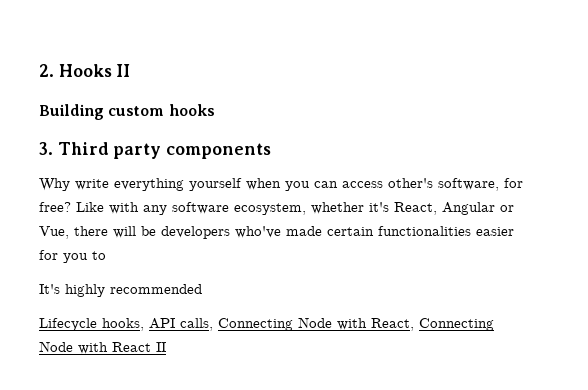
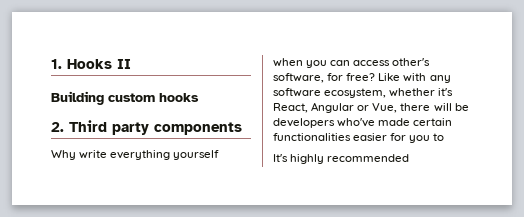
[39,64,54,77] 2. -> [51,59,62,69] 1.
[39,142,53,155] 3. -> [51,122,64,132] 2.
[39,317,494,331] [39,341,166,354] // Lifecycle hooks, API calls, Connecting Node with React, Connecting Node with React II -> (410, 158) none

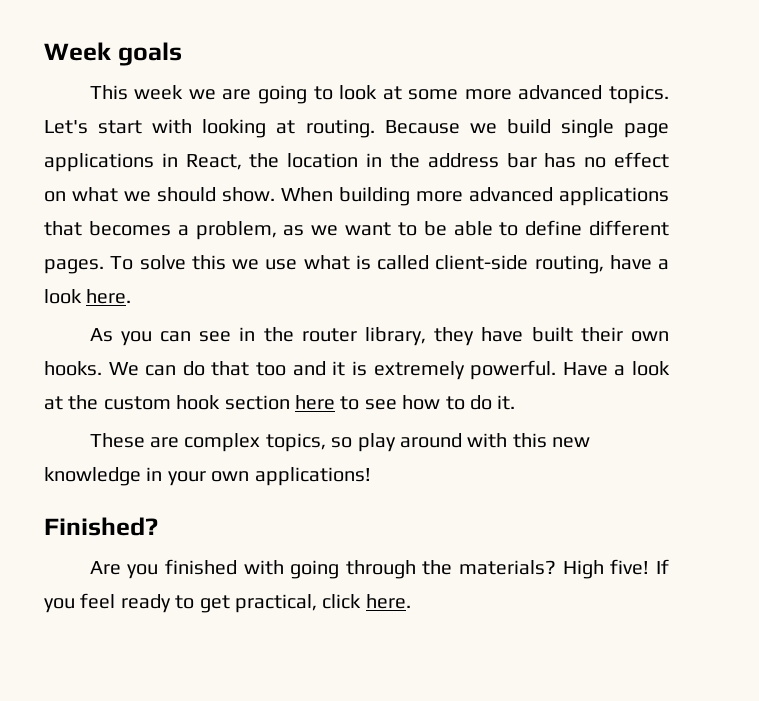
[51,59,131,69] [51,91,199,105] [51,120,242,135] [51,150,220,160] [273,58,431,68] [273,73,451,83] [273,88,454,98] [273,102,469,113] [273,118,453,128] [273,133,445,143] [273,154,410,164] 1. Hooks II // Building custom hooks // 2. Third party components // Why write everything yourself when you can access other's software, for free? Like with any software ecosystem, whether it's React, Angular or Vue, there will be developers who've made certain functionalities easier for you to // It's highly recommended -> [44,42,182,66] [89,85,669,104] [44,119,670,138] [44,152,669,172] [44,187,669,206] [44,220,669,240] [44,255,669,274] [44,289,132,304] [89,327,669,346] [44,360,670,380] [44,395,516,410] [89,433,591,452] [44,467,371,486] [44,517,158,536] [89,559,670,579] [44,593,411,613] Week goals // This week we are going to look at some more advanced topics. Let's start with looking at routing. Because we build single page applications in React, the location in the address bar has no effect on what we should show. When building more advanced applications that becomes a problem, as we want to be able to define different pages. To solve this we use what is called client-side routing, have a look here. // As you can see in the router library, they have built their own hooks. We can do that too and it is extremely powerful. Have a look at the custom hook section here to see how to do it. // These are complex topics, so play around with this new knowledge in your own applications! // Finished? // Are you finished with going through the materials? High five! If you feel ready to get practical, click here.

